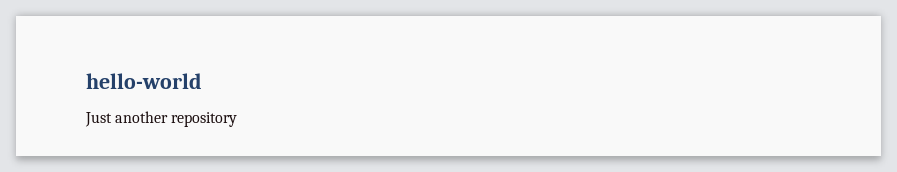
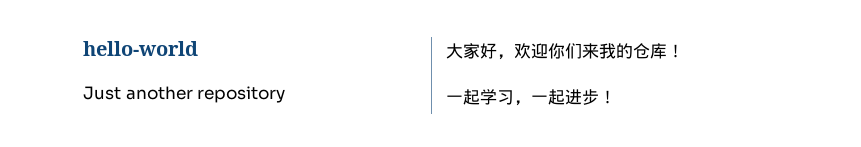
(238, 119) none -> [446,43,684,60] [446,89,616,106] // 大家好，欢迎你们来我的仓库！ // 一起学习，一起进步！

